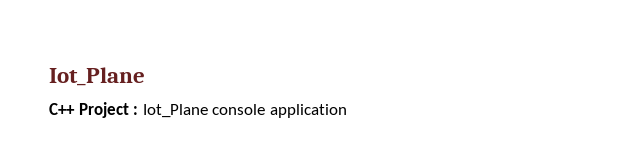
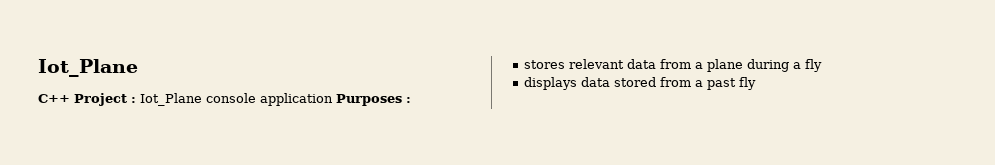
(347, 111) none -> [336,94,411,106] [524,59,823,72] [524,77,757,90] Purposes : // stores relevant data from a plane during a fly // displays data stored from a past fly

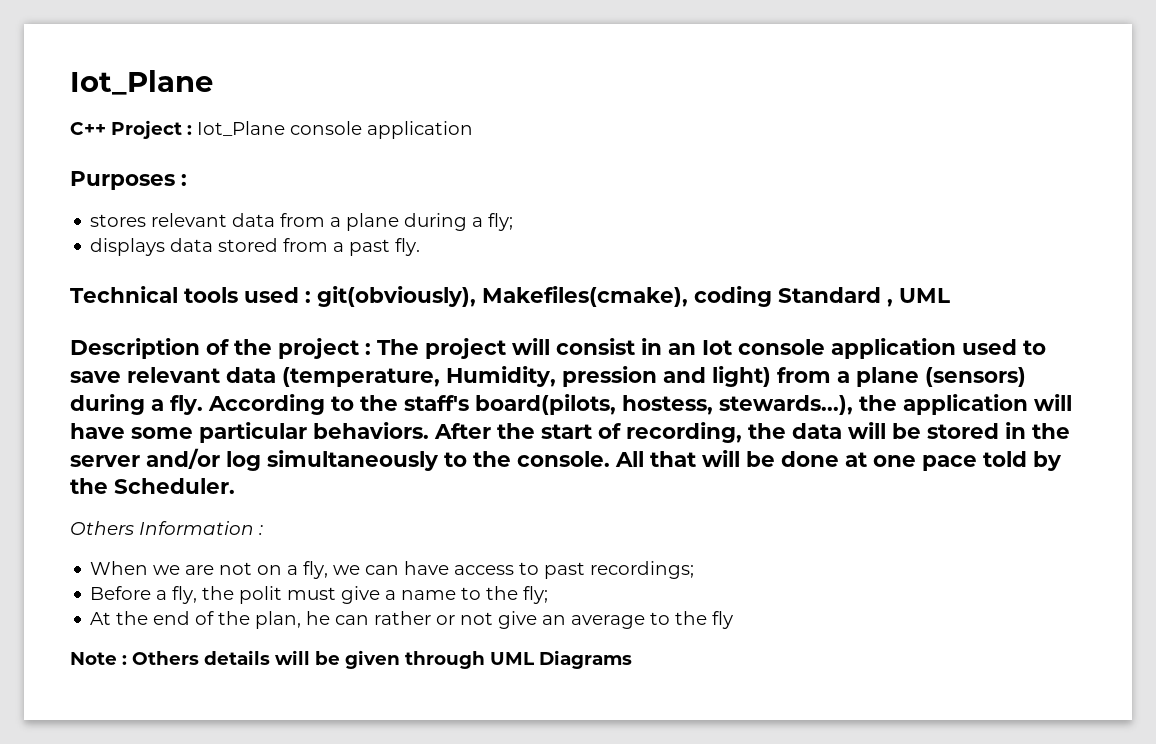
(333, 99) none -> (473, 130) //
[805,59,823,72] fly -> [488,213,514,231] fly;
[739,77,757,90] fly -> [395,238,421,256] [70,286,950,307] [70,338,1046,359] [70,366,1026,387] [70,394,1072,415] [70,422,1070,443] [70,448,1062,471] [70,478,235,494] [70,521,263,535] [90,561,695,579] [90,586,549,604] [90,611,734,629] [70,650,632,669] fly. // Technical tools used : git(obviously), Makefiles(cmake), coding Standard , UML // Description of the project : The project will consist in an Iot console application used to save relevant data (temperature, Humidity, pression and light) from a plane (sensors) during a fly. According to the staff's board(pilots, hostess, stewards...), the application will have some particular behaviors. After the start of recording, the data will be stored in the server and/or log simultaneously to the console. All that will be done at one pace told by the Scheduler. // Others Information : // When we are not on a fly, we can have access to past recordings; // Before a fly, the polit must give a name to the fly; // At the end of the plan, he can rather or not give an average to the fly // Note : Others details will be given through UML Diagrams

